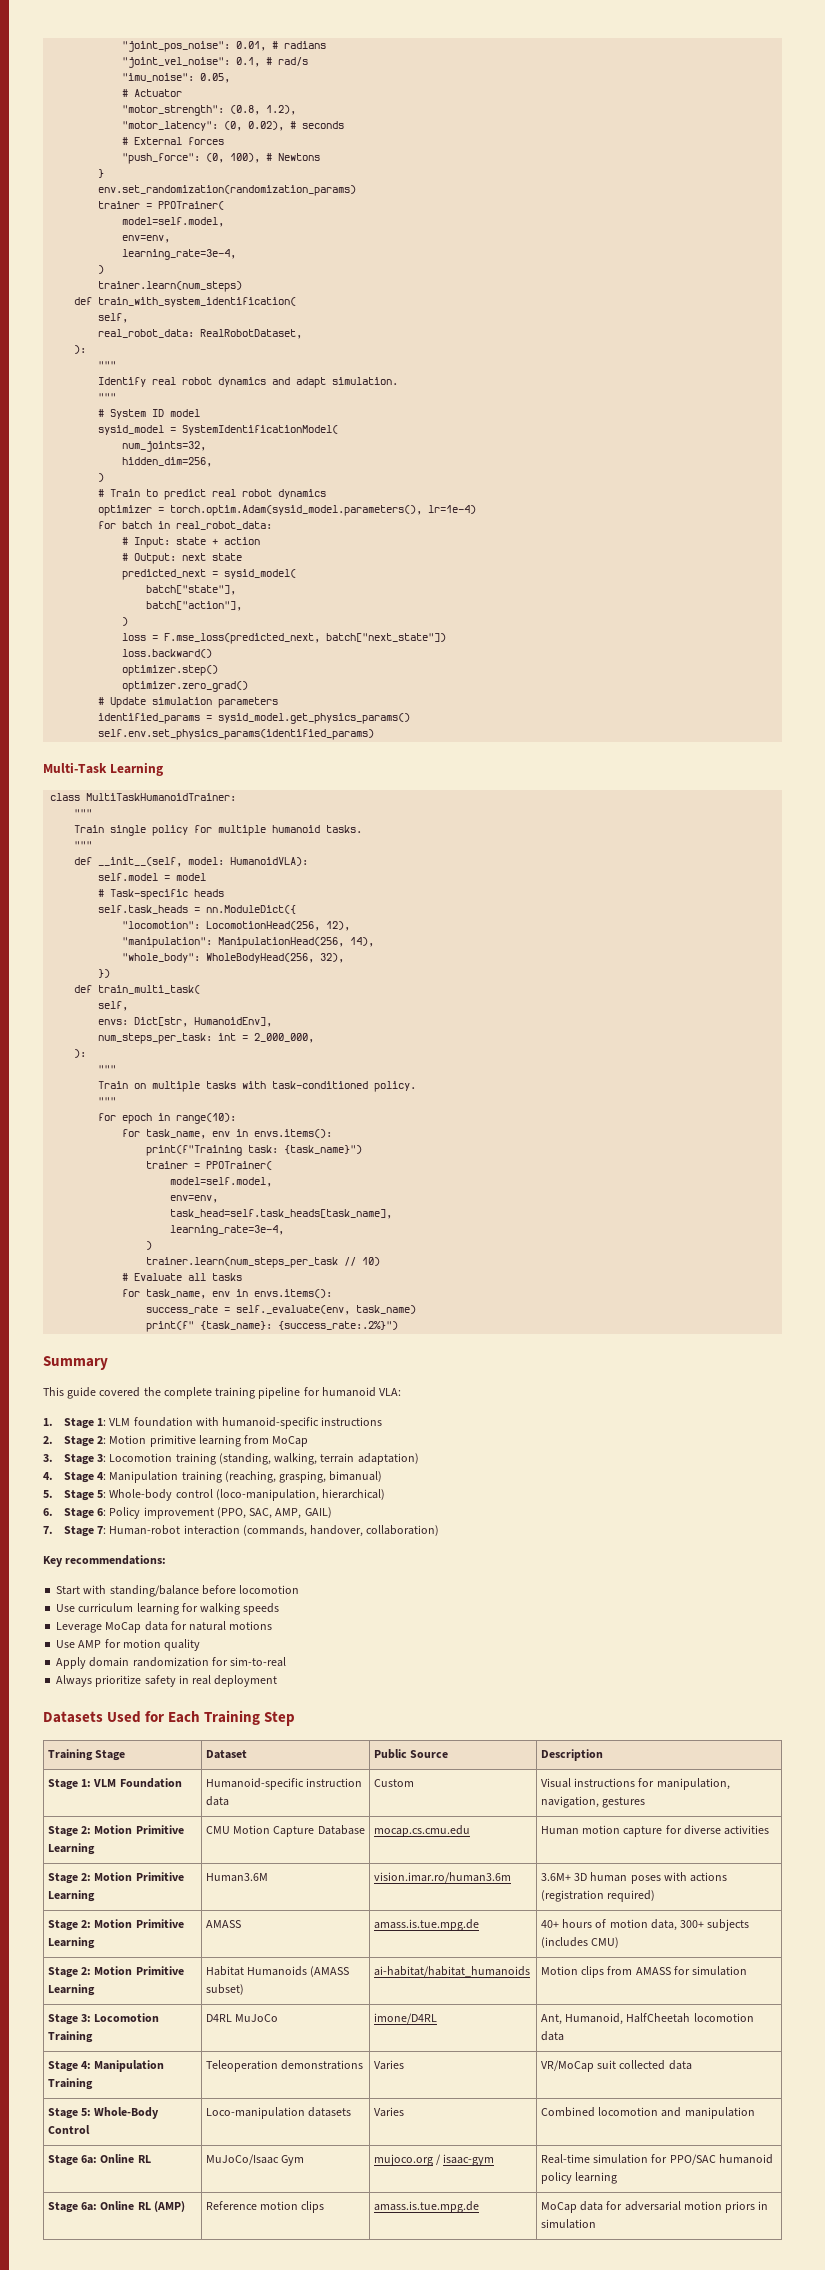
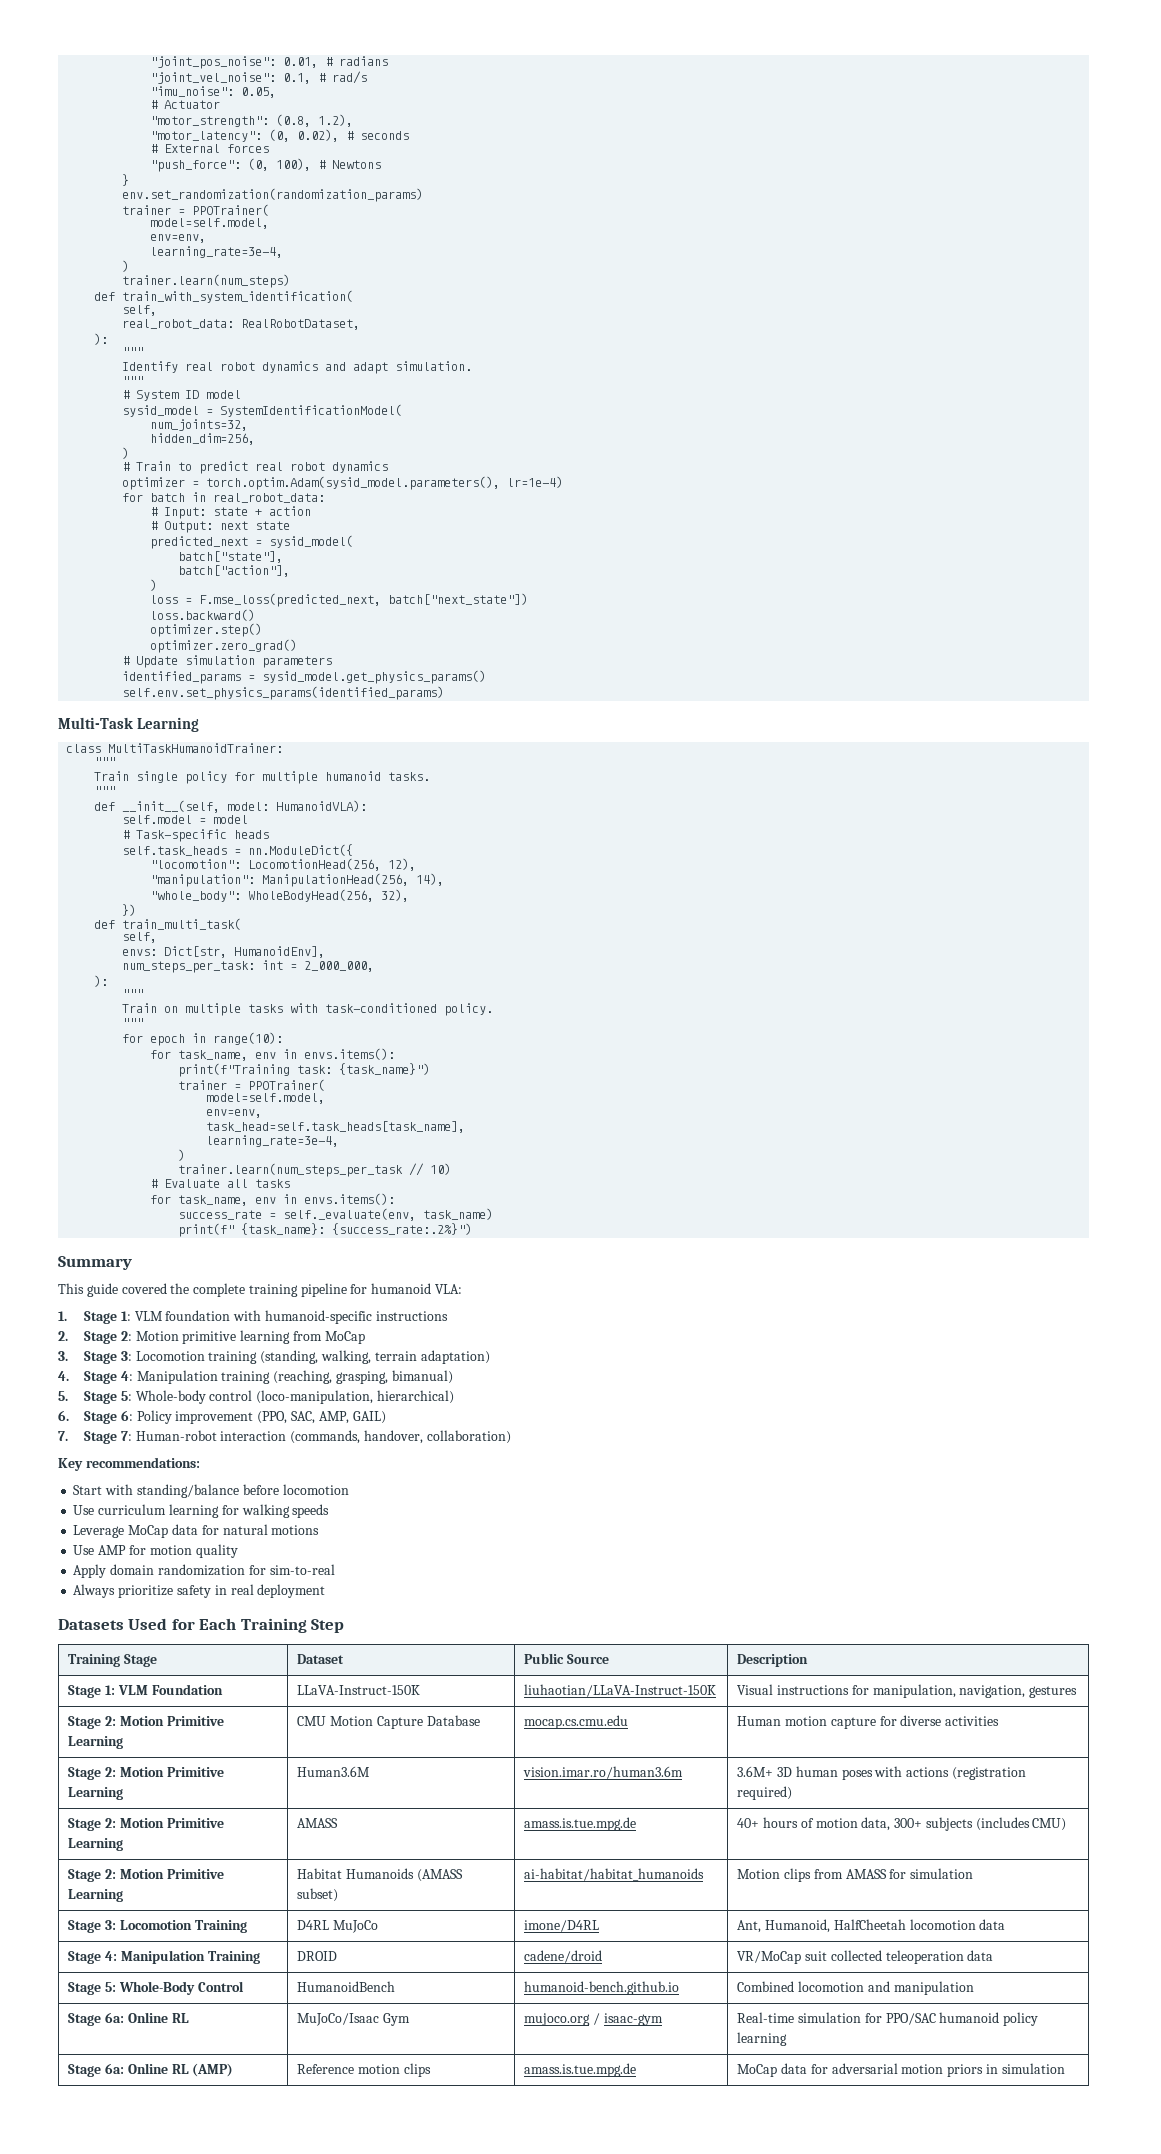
[205,1778,363,1790] [205,1796,229,1806] [373,1779,414,1787] Humanoid-specific instruction data | Custom -> [297,1685,421,1695] [524,1684,717,1697] LLaVA-Instruct-150K | liuhaotian/LLaVA-Instruct-150K
[205,2060,364,2072] [373,2060,404,2070] Teleoperation demonstrations | Varies -> [297,1951,338,1961] [524,1950,603,1963] DROID | cadene/droid
(666, 2065) none -> [885,1950,964,1964] teleoperation
[205,2107,352,2119] [373,2107,404,2117] Loco-manipulation datasets | Varies -> [297,1981,396,1992] [524,1981,680,1995] HumanoidBench | humanoid-bench.github.io

